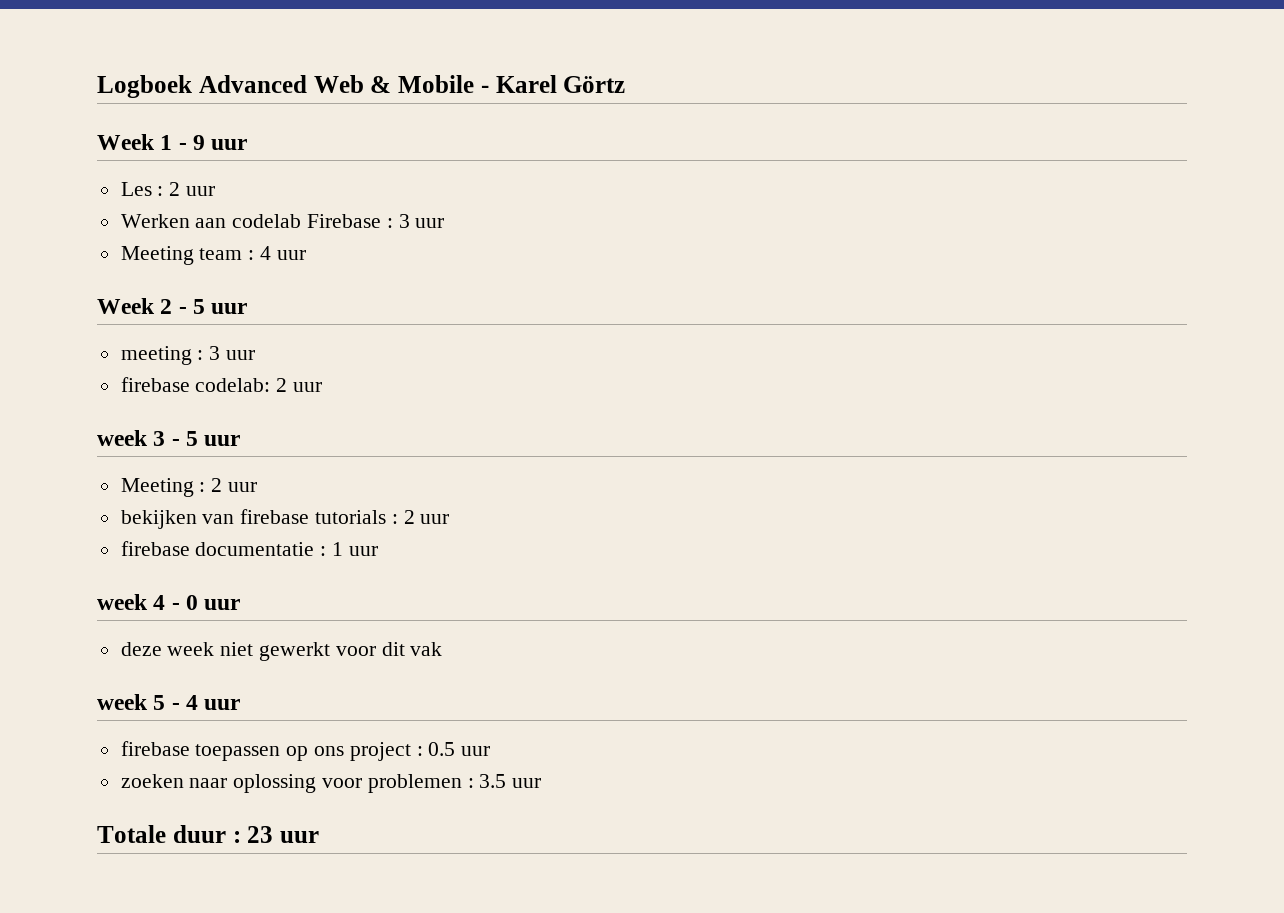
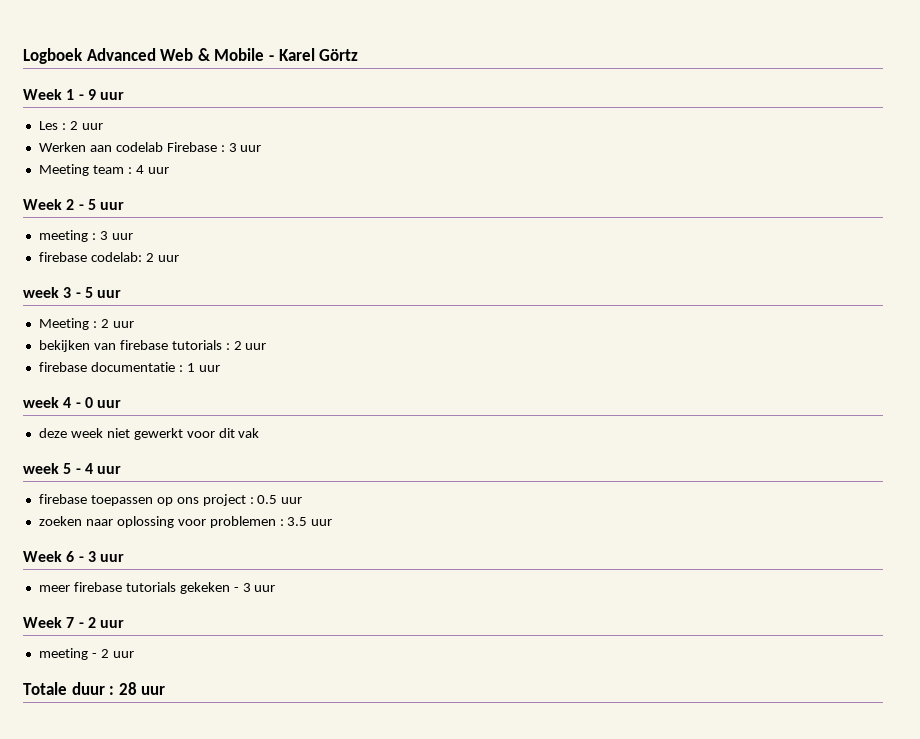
(542, 783) none -> [23,551,125,562] [38,582,276,594] [23,617,125,628] [38,648,134,660] // Week 6 - 3 uur // meer firebase tutorials gekeken - 3 uur // Week 7 - 2 uur // meeting - 2 uur
[247,826,274,843] 23 -> [118,682,137,695] 28

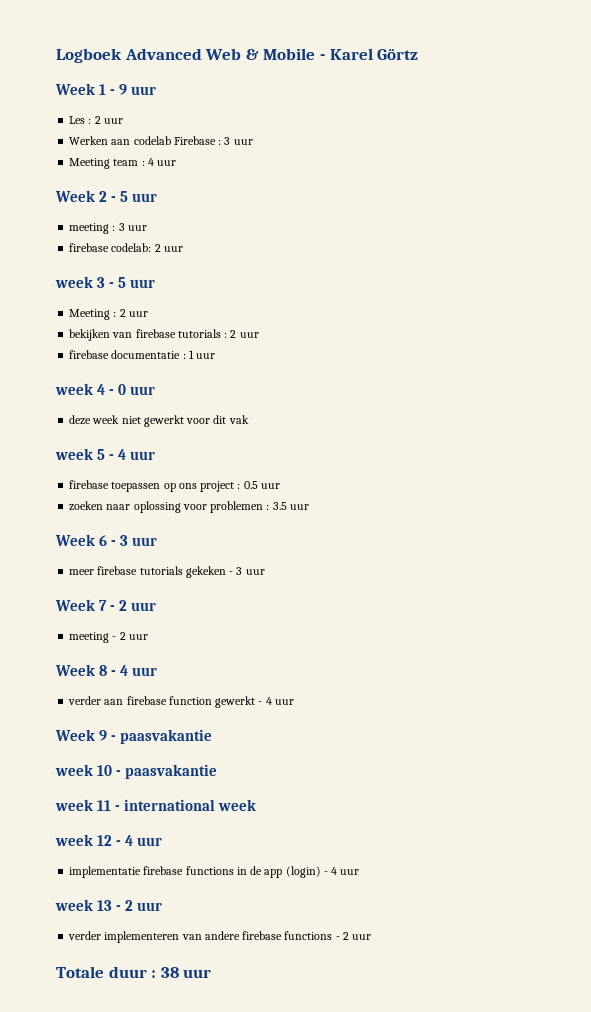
(134, 654) none -> [55,664,158,676] [68,696,294,708] [55,729,213,744] [55,764,218,779] [55,799,257,811] [55,834,163,846] [69,866,360,878] [55,899,163,911] [68,931,372,943] // Week 8 - 4 uur // verder aan firebase function gewerkt - 4 uur // Week 9 - paasvakantie // week 10 - paasvakantie // week 11 - international week // week 12 - 4 uur // implementatie firebase functions in de app (login) - 4 uur // week 13 - 2 uur // verder implementeren van andere firebase functions - 2 uur
[118,682,137,695] 28 -> [160,967,179,978] 38

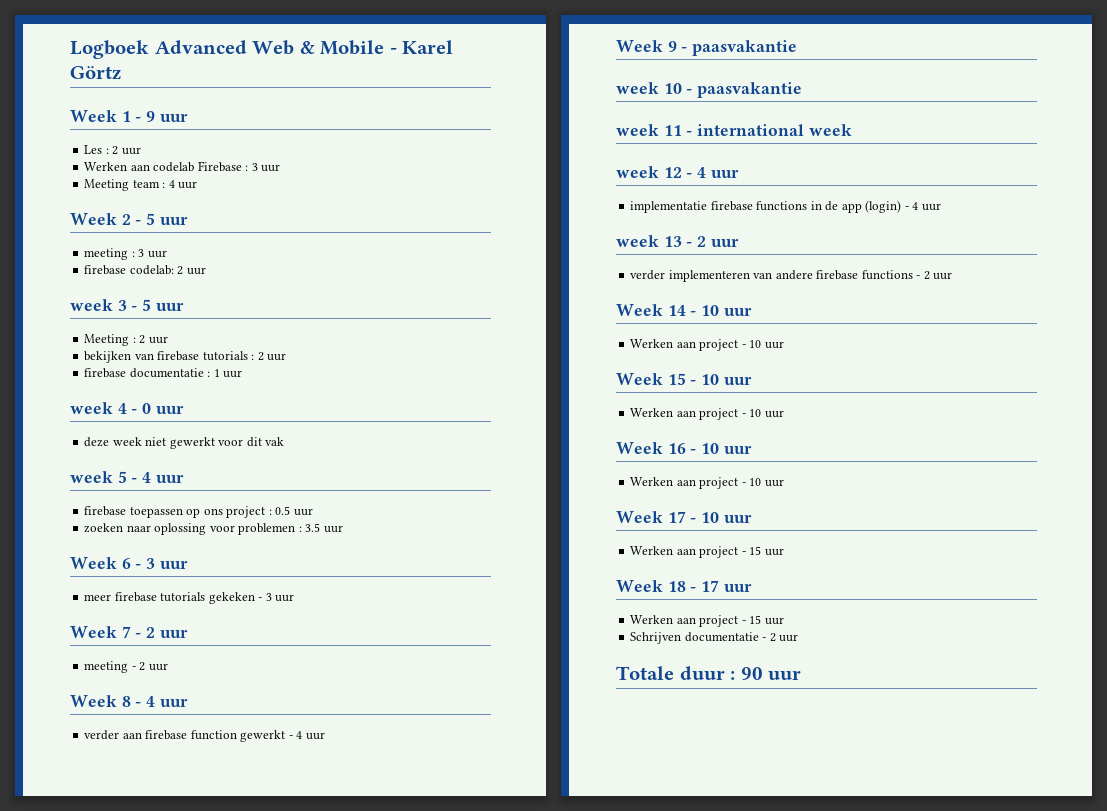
(372, 937) none -> [616,304,752,316] [630,339,784,351] [616,373,752,385] [630,408,784,420] [616,442,752,454] [630,477,784,489] [616,511,752,523] [630,546,784,558] [616,580,752,592] [630,615,784,627] [630,632,799,644] // Week 14 - 10 uur // Werken aan project - 10 uur // Week 15 - 10 uur // Werken aan project - 10 uur // Week 16 - 10 uur // Werken aan project - 10 uur // Week 17 - 10 uur // Werken aan project - 15 uur // Week 18 - 17 uur // Werken aan project - 15 uur // Schrijven documentatie - 2 uur
[160,967,179,978] 38 -> [740,667,763,680] 90

